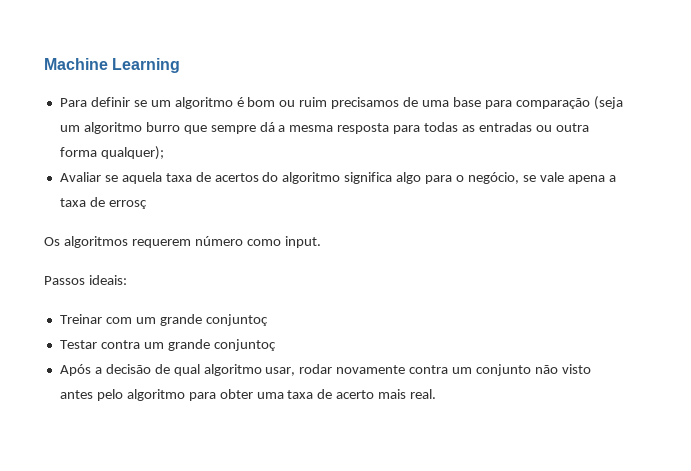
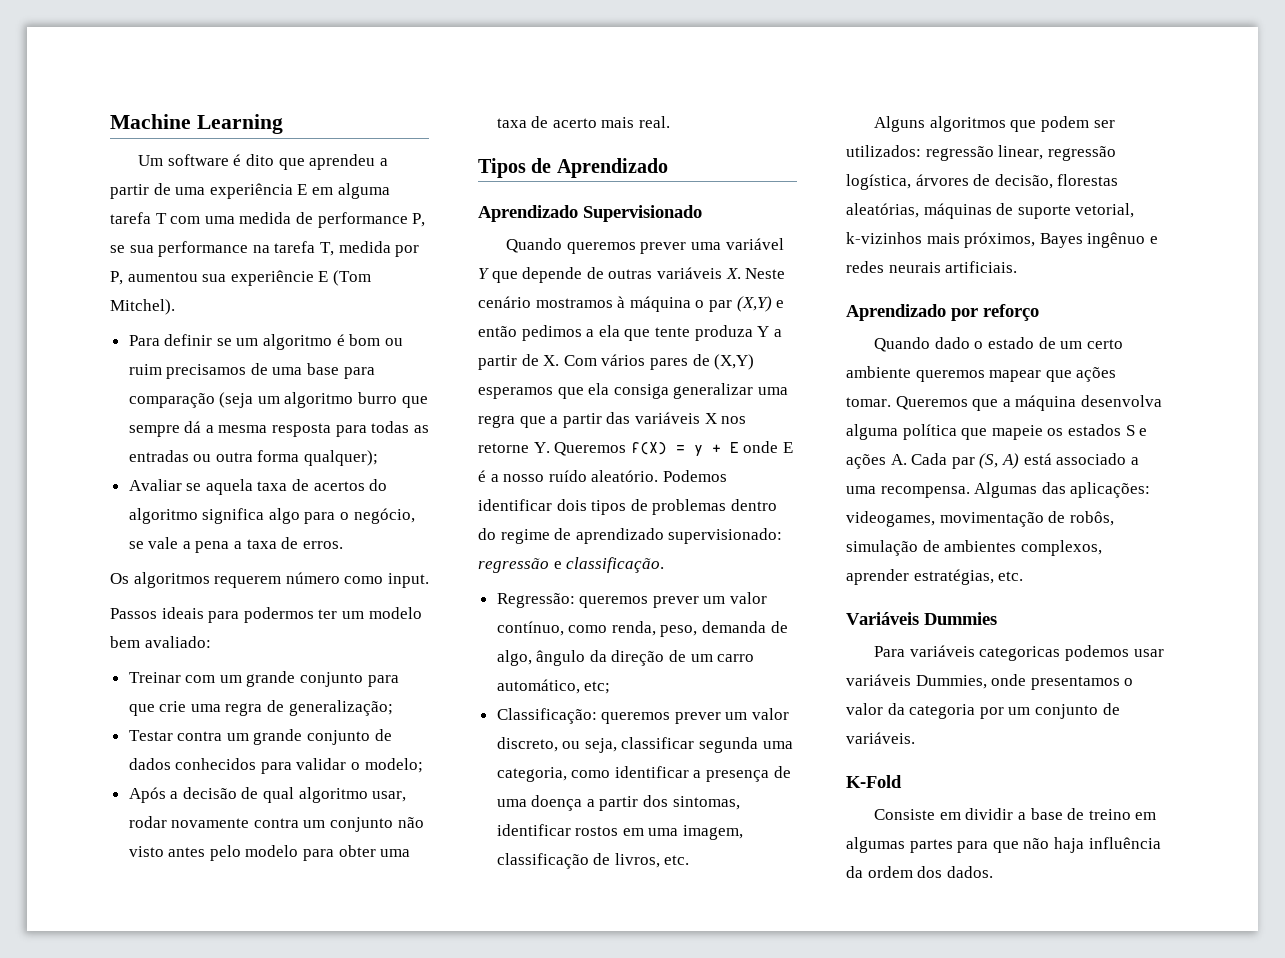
(181, 65) none -> [138,154,388,170] [110,183,390,199] [110,212,426,228] [110,241,420,257] [110,270,371,286] [110,299,175,315] // Um software é dito que aprendeu a partir de uma experiência E em alguma tarefa T com uma medida de performance P, se sua performance na tarefa T, medida por P, aumentou sua experiêncie E (Tom Mitchel).
[567,175,605,184] apena -> [182,541,230,553] a pena
[108,200,147,209] errosç -> [302,541,343,549] erros.
[88,275,127,285] [59,314,268,326] [59,339,276,351] ideais: // Treinar com um grande conjuntoç // Testar contra um grande conjuntoç -> [161,607,422,623] [110,636,211,648] [128,671,399,687] [128,700,393,716] [128,729,392,745] [128,758,423,774] ideais para podermos ter um modelo bem avaliado: // Treinar com um grande conjunto para que crie uma regra de generalização; // Testar contra um grande conjunto de dados conhecidos para validar o modelo;
[126,389,185,401] algoritmo -> [245,845,299,857] modelo
(437, 394) none -> [478,158,668,178] [478,205,702,222] [506,238,784,254] [478,267,786,283] [478,296,785,312] [478,325,782,341] [478,354,755,370] [478,383,788,399] [478,412,747,428] [478,441,793,456] [478,470,727,482] [478,499,777,515] [478,528,783,544] [478,557,665,573] [496,592,768,608] [496,621,788,637] [496,650,755,666] [496,679,611,694] [496,708,790,724] [496,737,793,753] [496,766,791,782] [496,795,740,811] [496,824,744,840] [496,853,690,869] [874,116,1115,132] [846,145,1116,161] [846,174,1119,190] [846,203,1135,219] [846,232,1158,248] [846,261,1018,273] [846,304,1039,321] [874,337,1123,352] [846,366,1117,382] [846,395,1162,411] [846,424,1148,440] [846,453,1139,469] [846,482,1151,498] [846,511,1114,527] [846,540,1102,556] [846,569,1024,585] [846,612,997,625] [874,645,1164,661] [846,674,1134,690] [846,703,1120,719] [846,732,915,744] [846,775,902,788] [874,808,1157,820] [846,837,1161,853] [846,866,993,878] // Tipos de Aprendizado // Aprendizado Supervisionado // Quando queremos prever uma variável Y que depende de outras variáveis X. Neste cenário mostramos à máquina o par (X,Y) e então pedimos a ela que tente produza Y a partir de X. Com vários pares de (X,Y) esperamos que ela consiga generalizar uma regra que a partir das variáveis X nos retorne Y. Queremos f(X) = y + E onde E é a nosso ruído aleatório. Podemos identificar dois tipos de problemas dentro do regime de aprendizado supervisionado: regressão e classificação. // Regressão: queremos prever um valor contínuo, como renda, peso, demanda de algo, ângulo da direção de um carro automático, etc; // Classificação: queremos prever um valor discreto, ou seja, classificar segunda uma categoria, como identificar a presença de uma doença a partir dos sintomas, identificar rostos em uma imagem, classificação de livros, etc. // Alguns algoritmos que podem ser utilizados: regressão linear, regressão logística, árvores de decisão, florestas aleatórias, máquinas de suporte vetorial, k-vizinhos mais próximos, Bayes ingênuo e redes neurais artificiais. // Aprendizado por reforço // Quando dado o estado de um certo ambiente queremos mapear que ações tomar. Queremos que a máquina desenvolva alguma política que mapeie os estados S e ações A. Cada par (S, A) está associado a uma recompensa. Algumas das aplicações: videogames, movimentação de robôs, simulação de ambientes complexos, aprender estratégias, etc. // Variáveis Dummies // Para variáveis categoricas podemos usar variáveis Dummies, onde presentamos o valor da categoria por um conjunto de variáveis. // K-Fold // Consiste em dividir a base de treino em algumas partes para que não haja influência da ordem dos dados.

